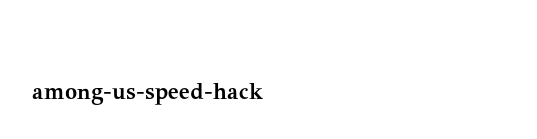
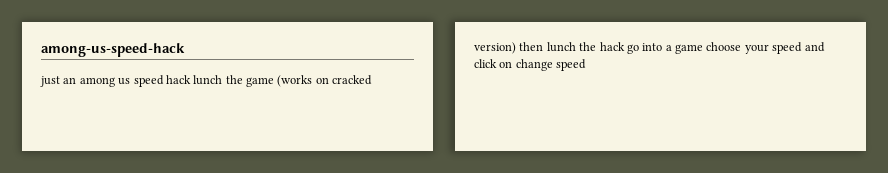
(263, 94) none -> [40,75,373,87] [474,42,825,54] [474,59,587,71] // just an among us speed hack lunch the game (works on cracked version) then lunch the hack go into a game choose your speed and click on change speed

